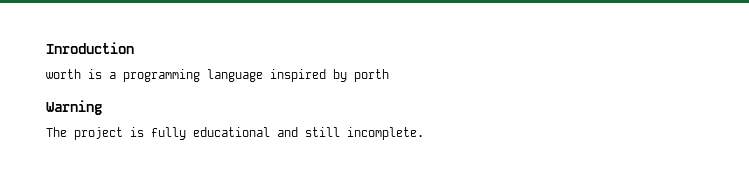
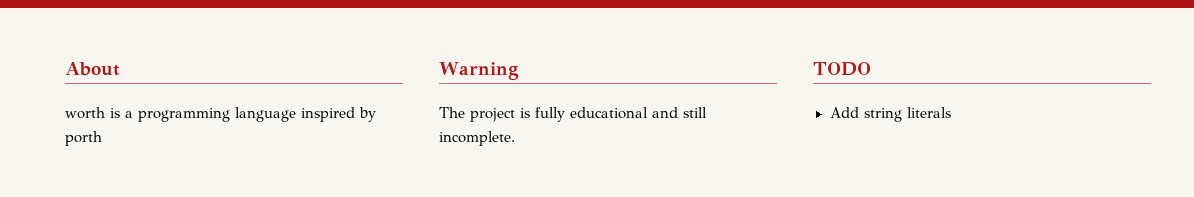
[46,42,134,54] Inroduction -> [65,62,120,76] About
(424, 133) none -> [813,62,871,76] [829,107,951,122] // TODO // Add string literals

